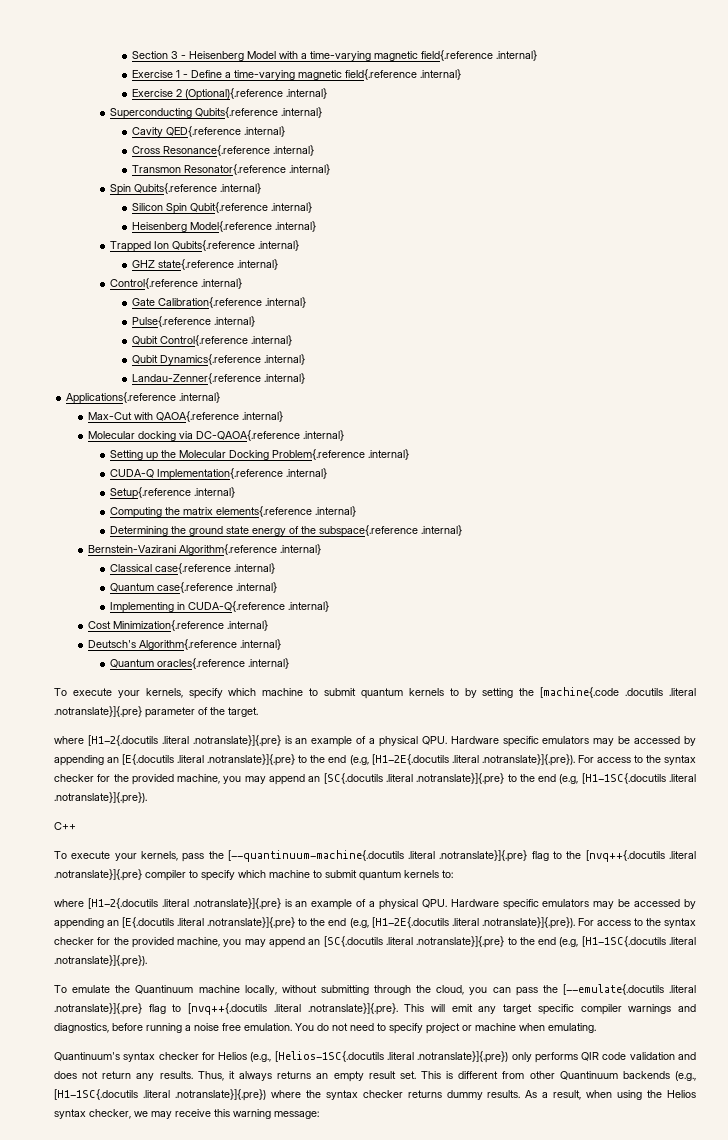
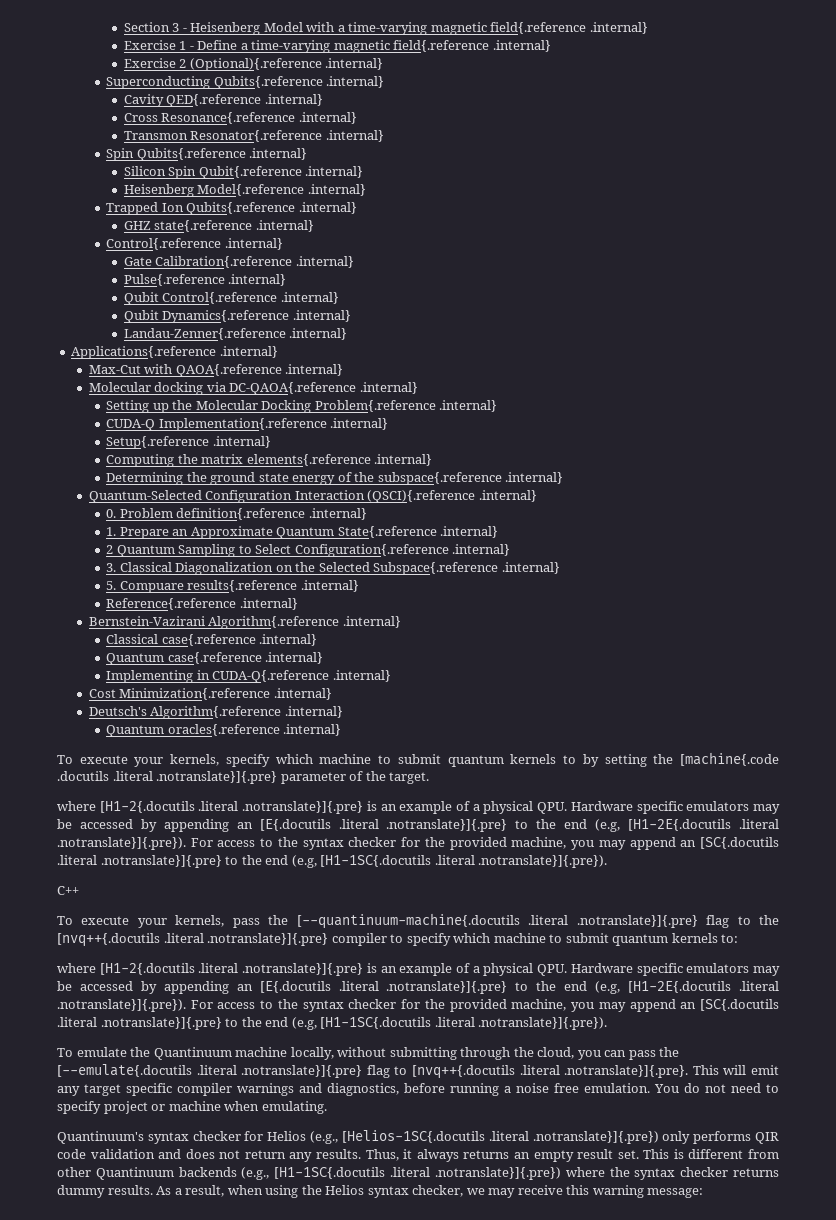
(462, 530) none -> [88,490,537,503] [106,508,367,520] [106,526,499,539] [106,544,511,557] [106,562,560,575] [106,580,359,593] [106,598,298,610] // Quantum-Selected Configuration Interaction (QSCI){.reference .internal} // 0. Problem definition{.reference .internal} // 1. Prepare an Approximate Quantum State{.reference .internal} // 2 Quantum Sampling to Select Configuration{.reference .internal} // 3. Classical Diagonalization on the Selected Subspace{.reference .internal} // 5. Compuare results{.reference .internal} // Reference{.reference .internal}

